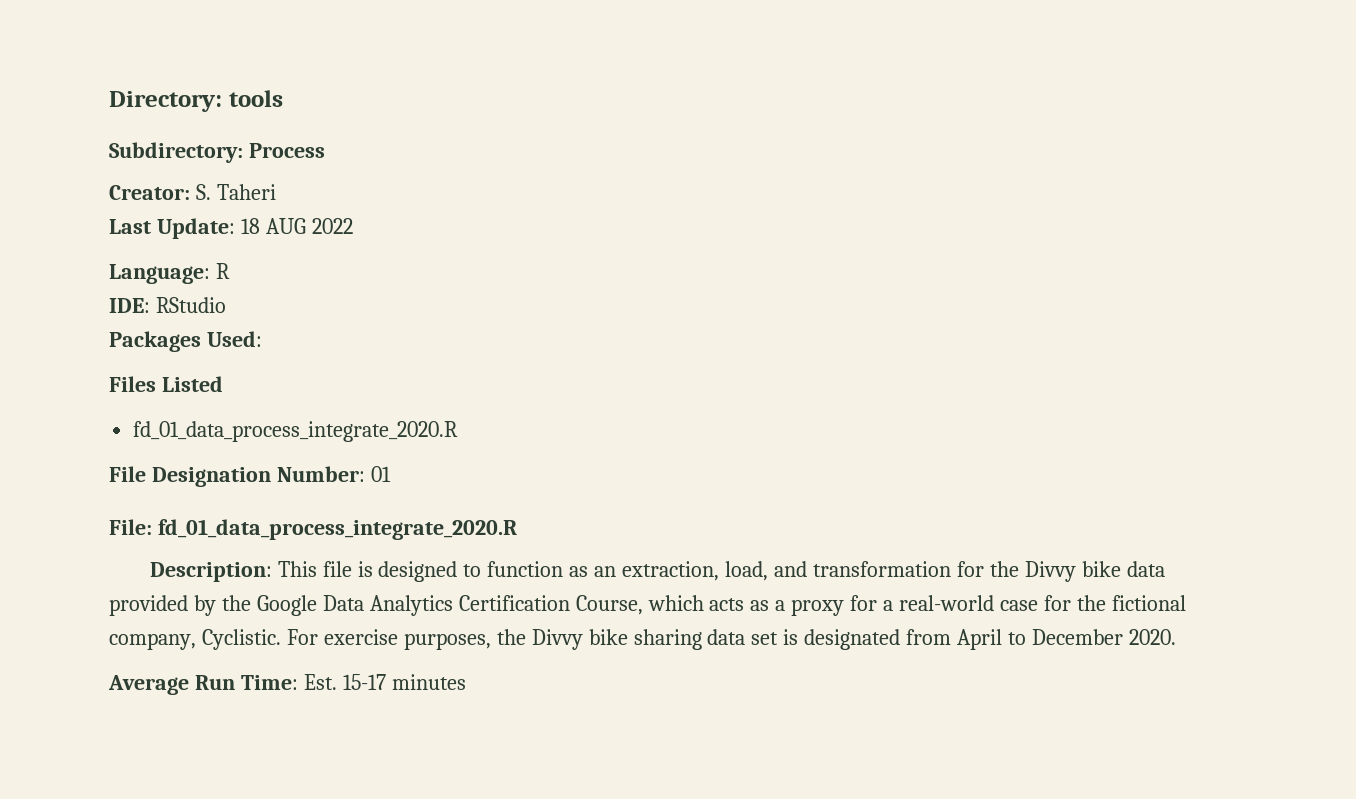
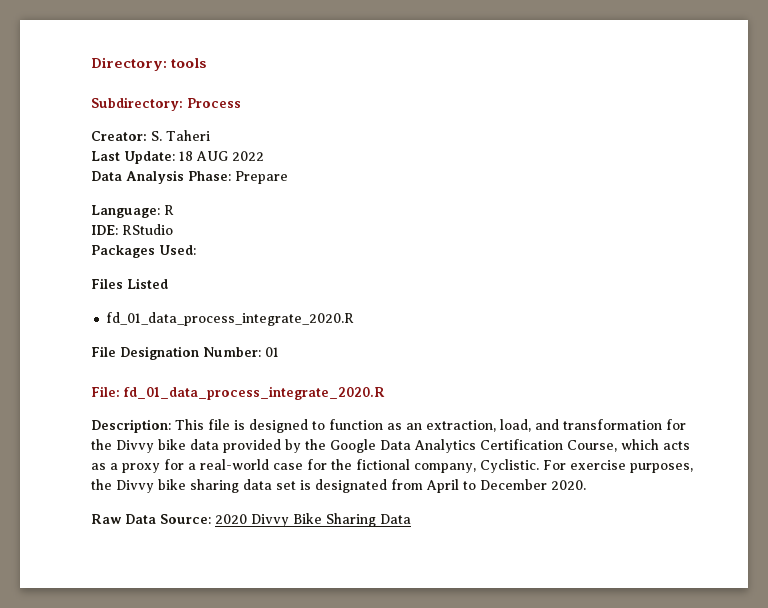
(353, 226) none -> [91,170,288,184] // Data Analysis Phase: Prepare
[108,674,466,695] Average Run Time: Est. 15-17 minutes -> [91,513,411,527] Raw Data Source: 2020 Divvy Bike Sharing Data

